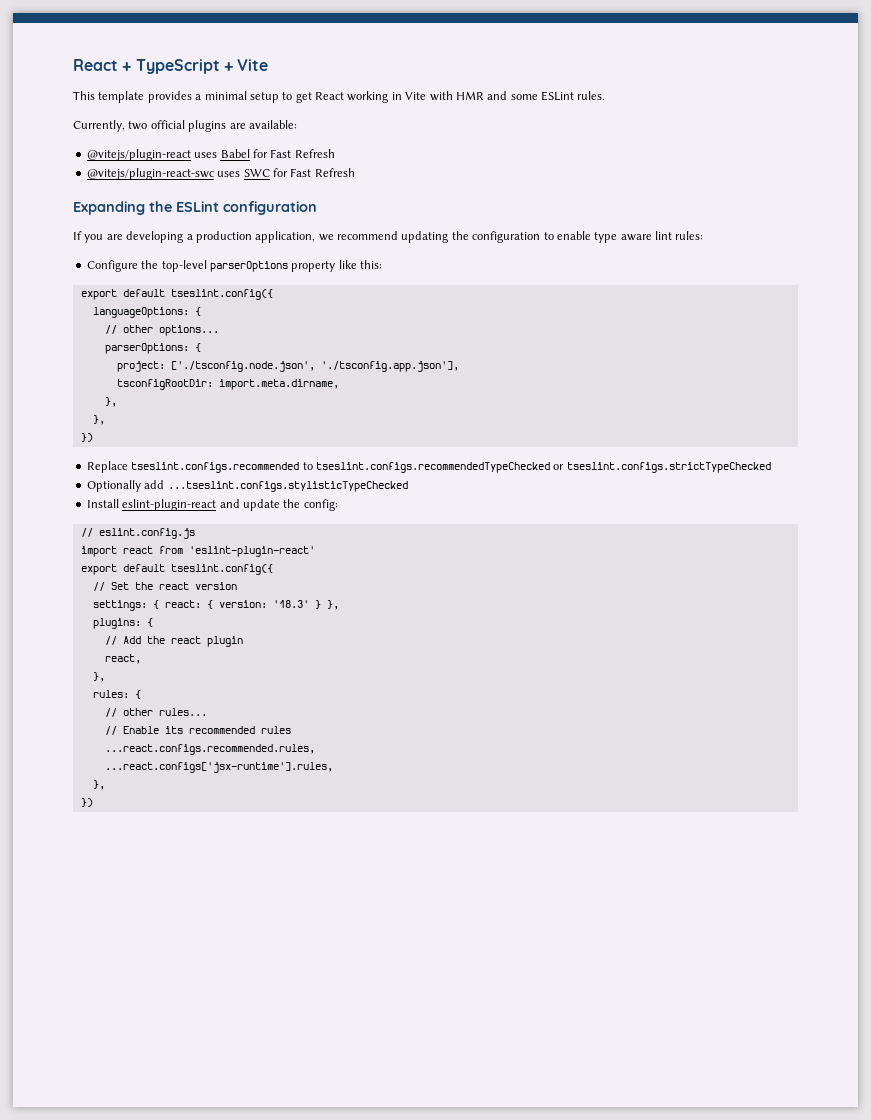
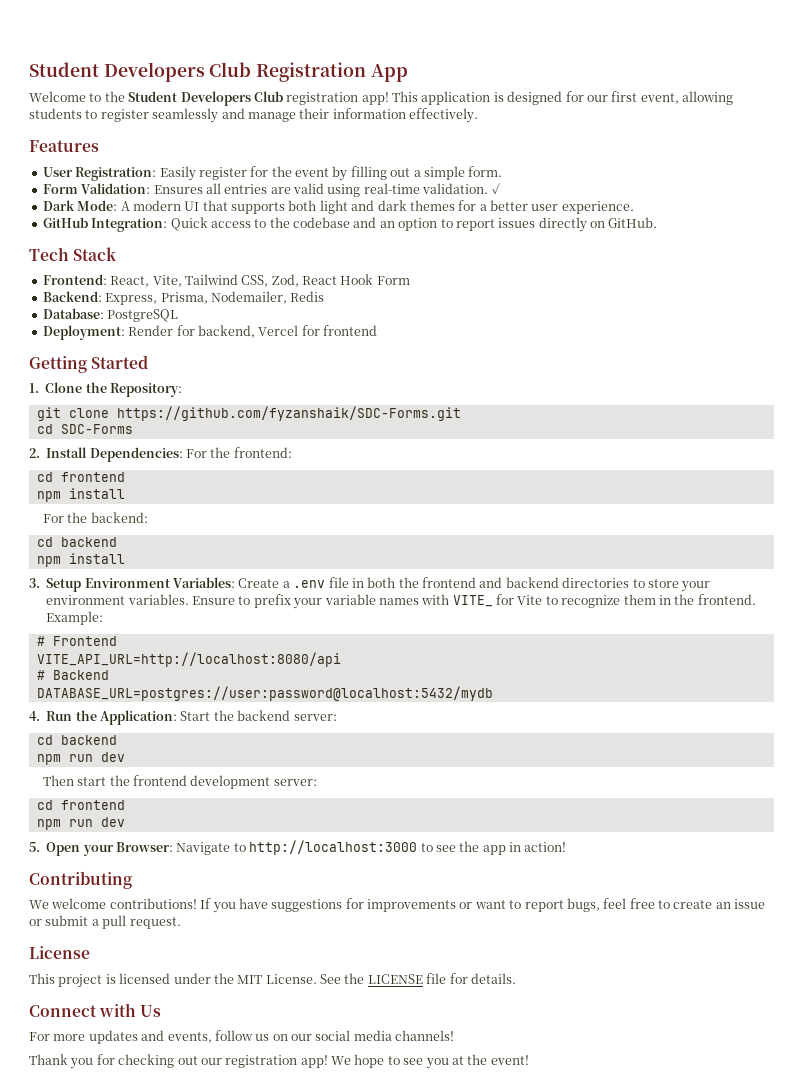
[73,59,269,74] [73,91,606,103] [73,120,297,132] [86,149,335,161] [86,168,355,180] [73,201,317,215] [73,231,704,243] [86,260,382,272] [80,289,273,300] [92,307,201,318] [104,325,219,336] [104,343,201,354] [116,361,459,372] [116,379,339,390] [104,397,117,407] [92,415,105,425] [80,433,93,442] [86,461,771,473] [86,480,408,492] [86,499,338,511] [80,528,195,539] [80,546,315,557] [80,564,273,575] [92,582,237,591] [92,600,339,611] [92,618,153,629] [104,636,243,647] [104,654,141,664] [92,672,105,682] [92,690,141,699] [104,708,207,717] [104,726,291,735] [104,744,315,755] [104,762,333,773] [92,780,105,790] [80,798,93,807] React + TypeScript + Vite // This template provides a minimal setup to get React working in Vite with HMR and some ESLint rules. // Currently, two official plugins are available: // @vitejs/plugin-react uses Babel for Fast Refresh // @vitejs/plugin-react-swc uses SWC for Fast Refresh // Expanding the ESLint configuration // If you are developing a production application, we recommend updating the configuration to enable type aware lint rules: // Configure the top-level parserOptions property like this: // export default tseslint.config({ // languageOptions: { // // other options... // parserOptions: { // project: ['./tsconfig.node.json', './tsconfig.app.json'], // tsconfigRootDir: import.meta.dirname, // }, // }, // }) // Replace tseslint.configs.recommended to tseslint.configs.recommendedTypeChecked or tseslint.configs.strictTypeChecked // Optionally add ...tseslint.configs.stylisticTypeChecked // Install eslint-plugin-react and update the config: // // eslint.config.js // import react from 'eslint-plugin-react' // export default tseslint.config({ // // Set the react version // settings: { react: { version: '18.3' } }, // plugins: { // // Add the react plugin // react, // }, // rules: { // // other rules... // // Enable its recommended rules // ...react.configs.recommended.rules, // ...react.configs['jsx-runtime'].rules, // }, // }) -> [29,62,408,82] [29,91,733,106] [29,108,478,123] [29,140,99,152] [42,166,503,181] [42,183,500,197] [42,200,634,214] [42,217,658,232] [29,247,118,261] [42,274,410,287] [42,291,325,305] [42,308,179,322] [42,325,377,340] [29,355,149,373] [29,382,182,397] [36,406,461,421] [36,424,133,434] [29,447,292,462] [36,472,125,482] [36,488,125,502] [42,512,148,523] [36,537,117,547] [36,553,125,567] [29,577,711,592] [46,594,756,609] [46,611,104,625] [36,636,117,646] [36,652,341,667] [36,670,109,680] [36,686,493,701] [29,710,337,725] [36,735,117,745] [36,752,125,765] [42,775,317,789] [36,800,125,810] [36,817,125,830] [29,840,567,856] [29,871,132,889] [29,898,766,913] [29,915,181,929] [29,946,90,959] [29,973,516,988] [29,1003,162,1017] [29,1030,455,1044] [29,1054,529,1069] Student Developers Club Registration App // Welcome to the Student Developers Club registration app! This application is designed for our first event, allowing students to register seamlessly and manage their information effectively. // Features // User Registration: Easily register for the event by filling out a simple form. // Form Validation: Ensures all entries are valid using real-time validation. ✓ // Dark Mode: A modern UI that supports both light and dark themes for a better user experience. // GitHub Integration: Quick access to the codebase and an option to report issues directly on GitHub. // Tech Stack // Frontend: React, Vite, Tailwind CSS, Zod, React Hook Form // Backend: Express, Prisma, Nodemailer, Redis // Database: PostgreSQL // Deployment: Render for backend, Vercel for frontend // Getting Started // 1. Clone the Repository: // git clone https://github.com/fyzanshaik/SDC-Forms.git // cd SDC-Forms // 2. Install Dependencies: For the frontend: // cd frontend // npm install // For the backend: // cd backend // npm install // 3. Setup Environment Variables: Create a .env file in both the frontend and backend directories to store your environment variables. Ensure to prefix your variable names with VITE_ for Vite to recognize them in the frontend. Example: // # Frontend // VITE_API_URL=http://localhost:8080/api // # Backend // DATABASE_URL=postgres://user:password@localhost:5432/mydb // 4. Run the Application: Start the backend server: // cd backend // npm run dev // Then start the frontend development server: // cd frontend // npm run dev // 5. Open your Browser: Navigate to http://localhost:3000 to see the app in action! // Contributing // We welcome contributions! If you have suggestions for improvements or want to report bugs, feel free to create an issue or submit a pull request. // License // This project is licensed under the MIT License. See the LICENSE file for details. // Connect with Us // For more updates and events, follow us on our social media channels! // Thank you for checking out our registration app! We hope to see you at the event!

